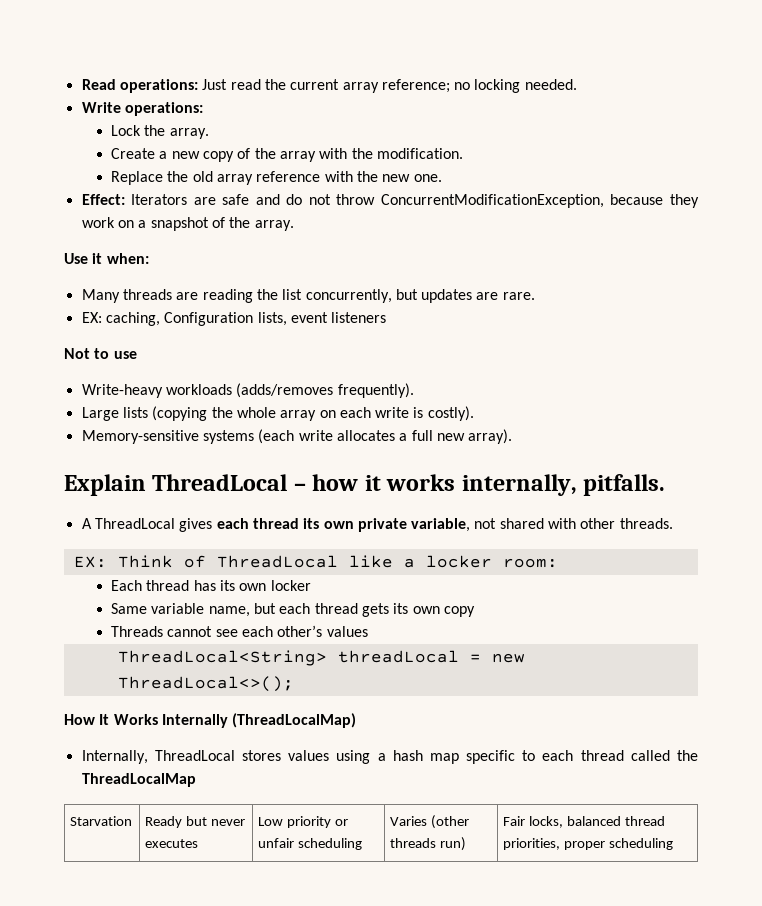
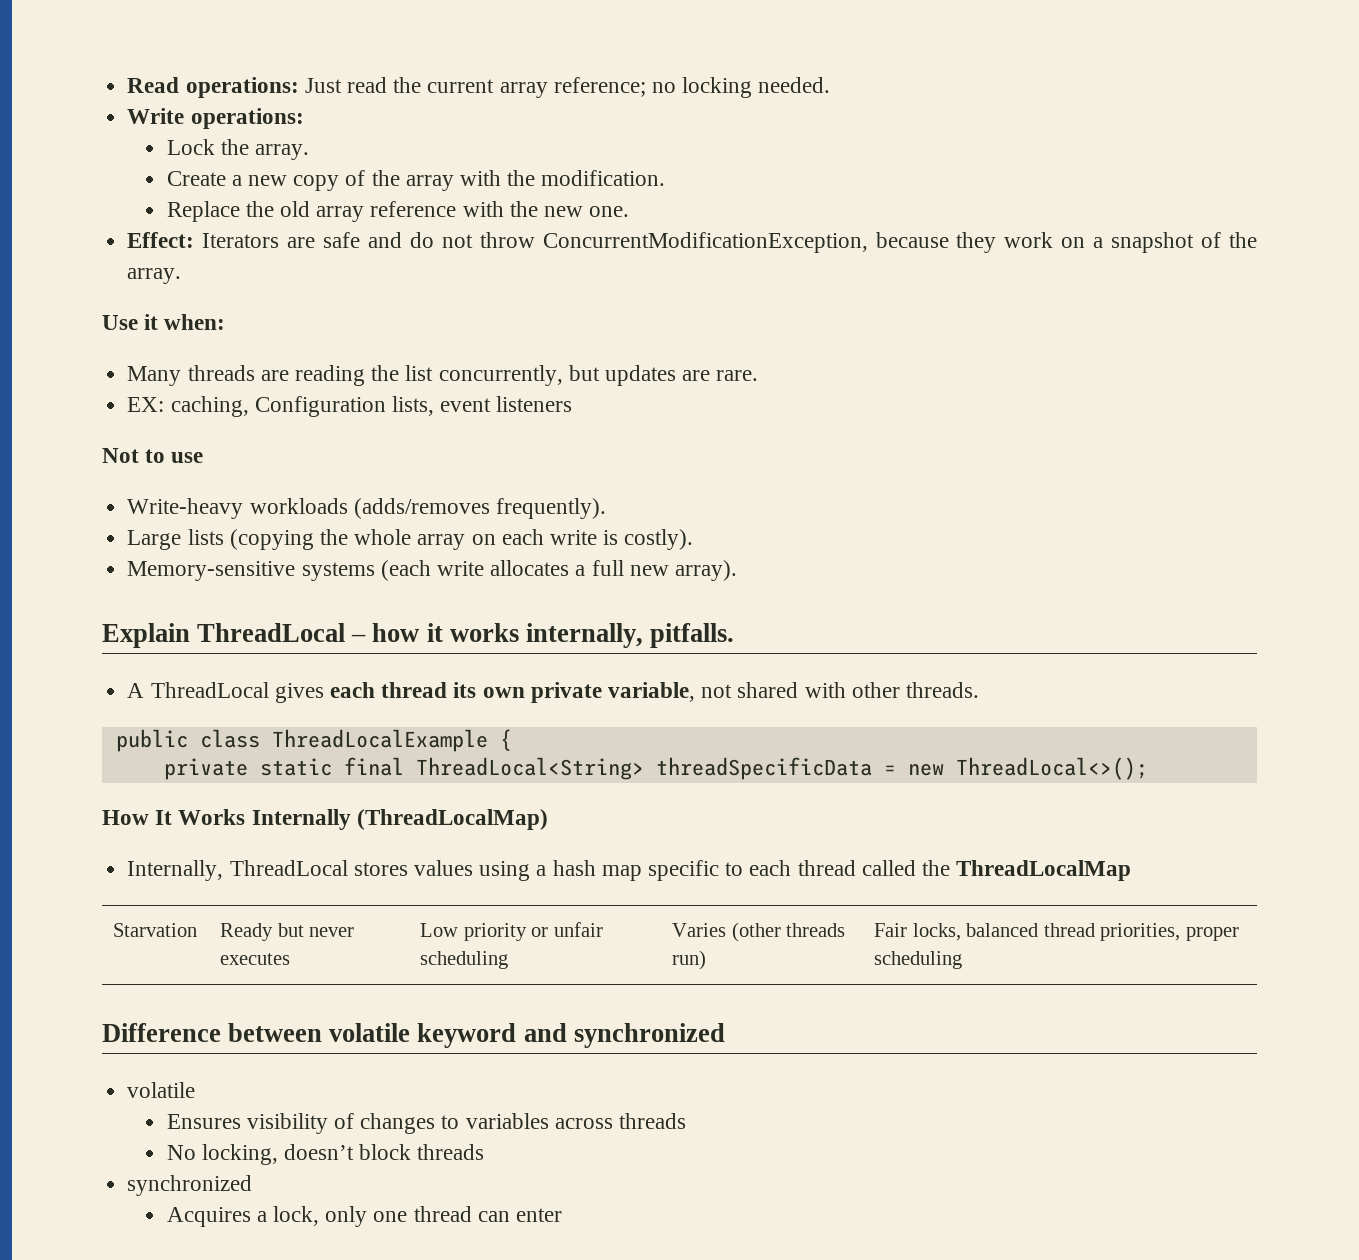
[73,555,558,568] [110,580,311,591] [110,603,475,617] [110,625,368,637] [117,650,459,666] EX: Think of ThreadLocal like a locker room: // Each thread has its own locker // Same variable name, but each thread gets its own copy // Threads cannot see each other’s values // ThreadLocal<String> threadLocal -> [115,729,512,752] [163,757,872,780] public class ThreadLocalExample { // private static final ThreadLocal<String> threadSpecificData
(674, 844) none -> [102,1023,725,1048] [127,1082,196,1098] [166,1113,686,1134] [166,1144,485,1165] [127,1175,253,1196] [166,1206,562,1227] // Difference between volatile keyword and synchronized // volatile // Ensures visibility of changes to variables across threads // No locking, doesn’t block threads // synchronized // Acquires a lock, only one thread can enter

